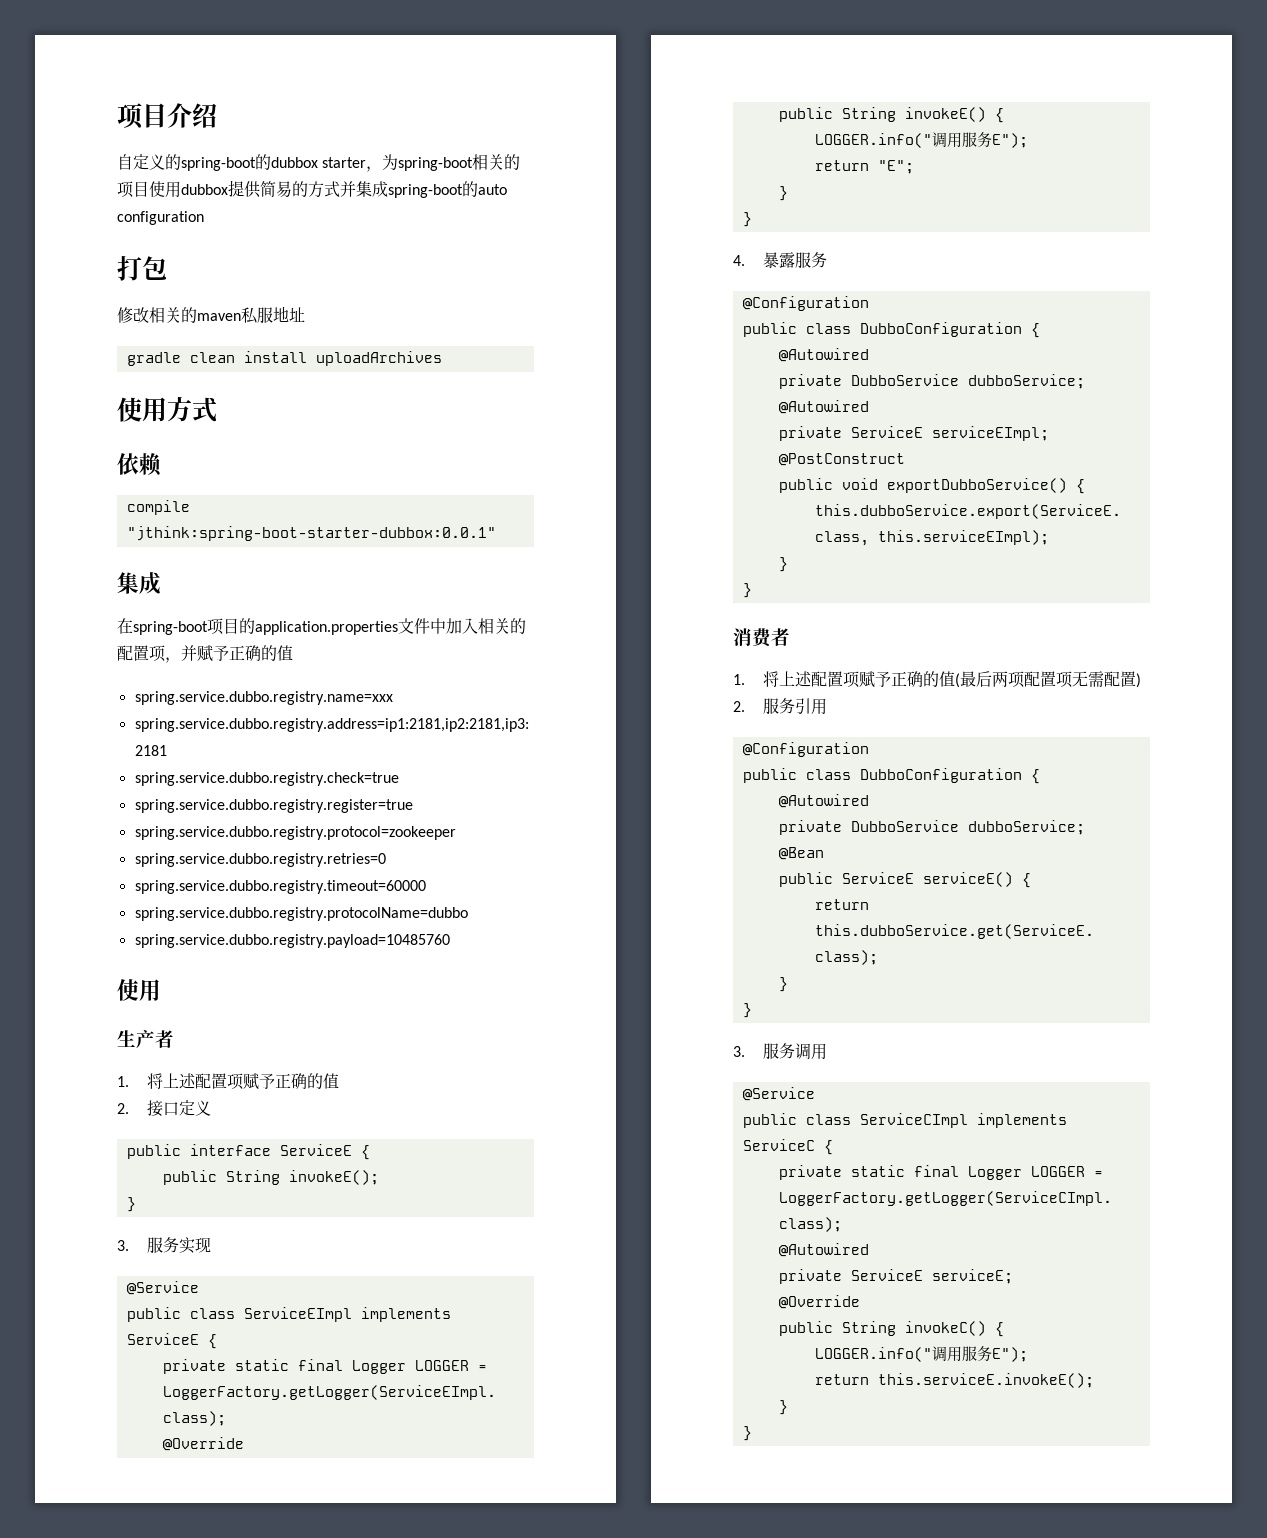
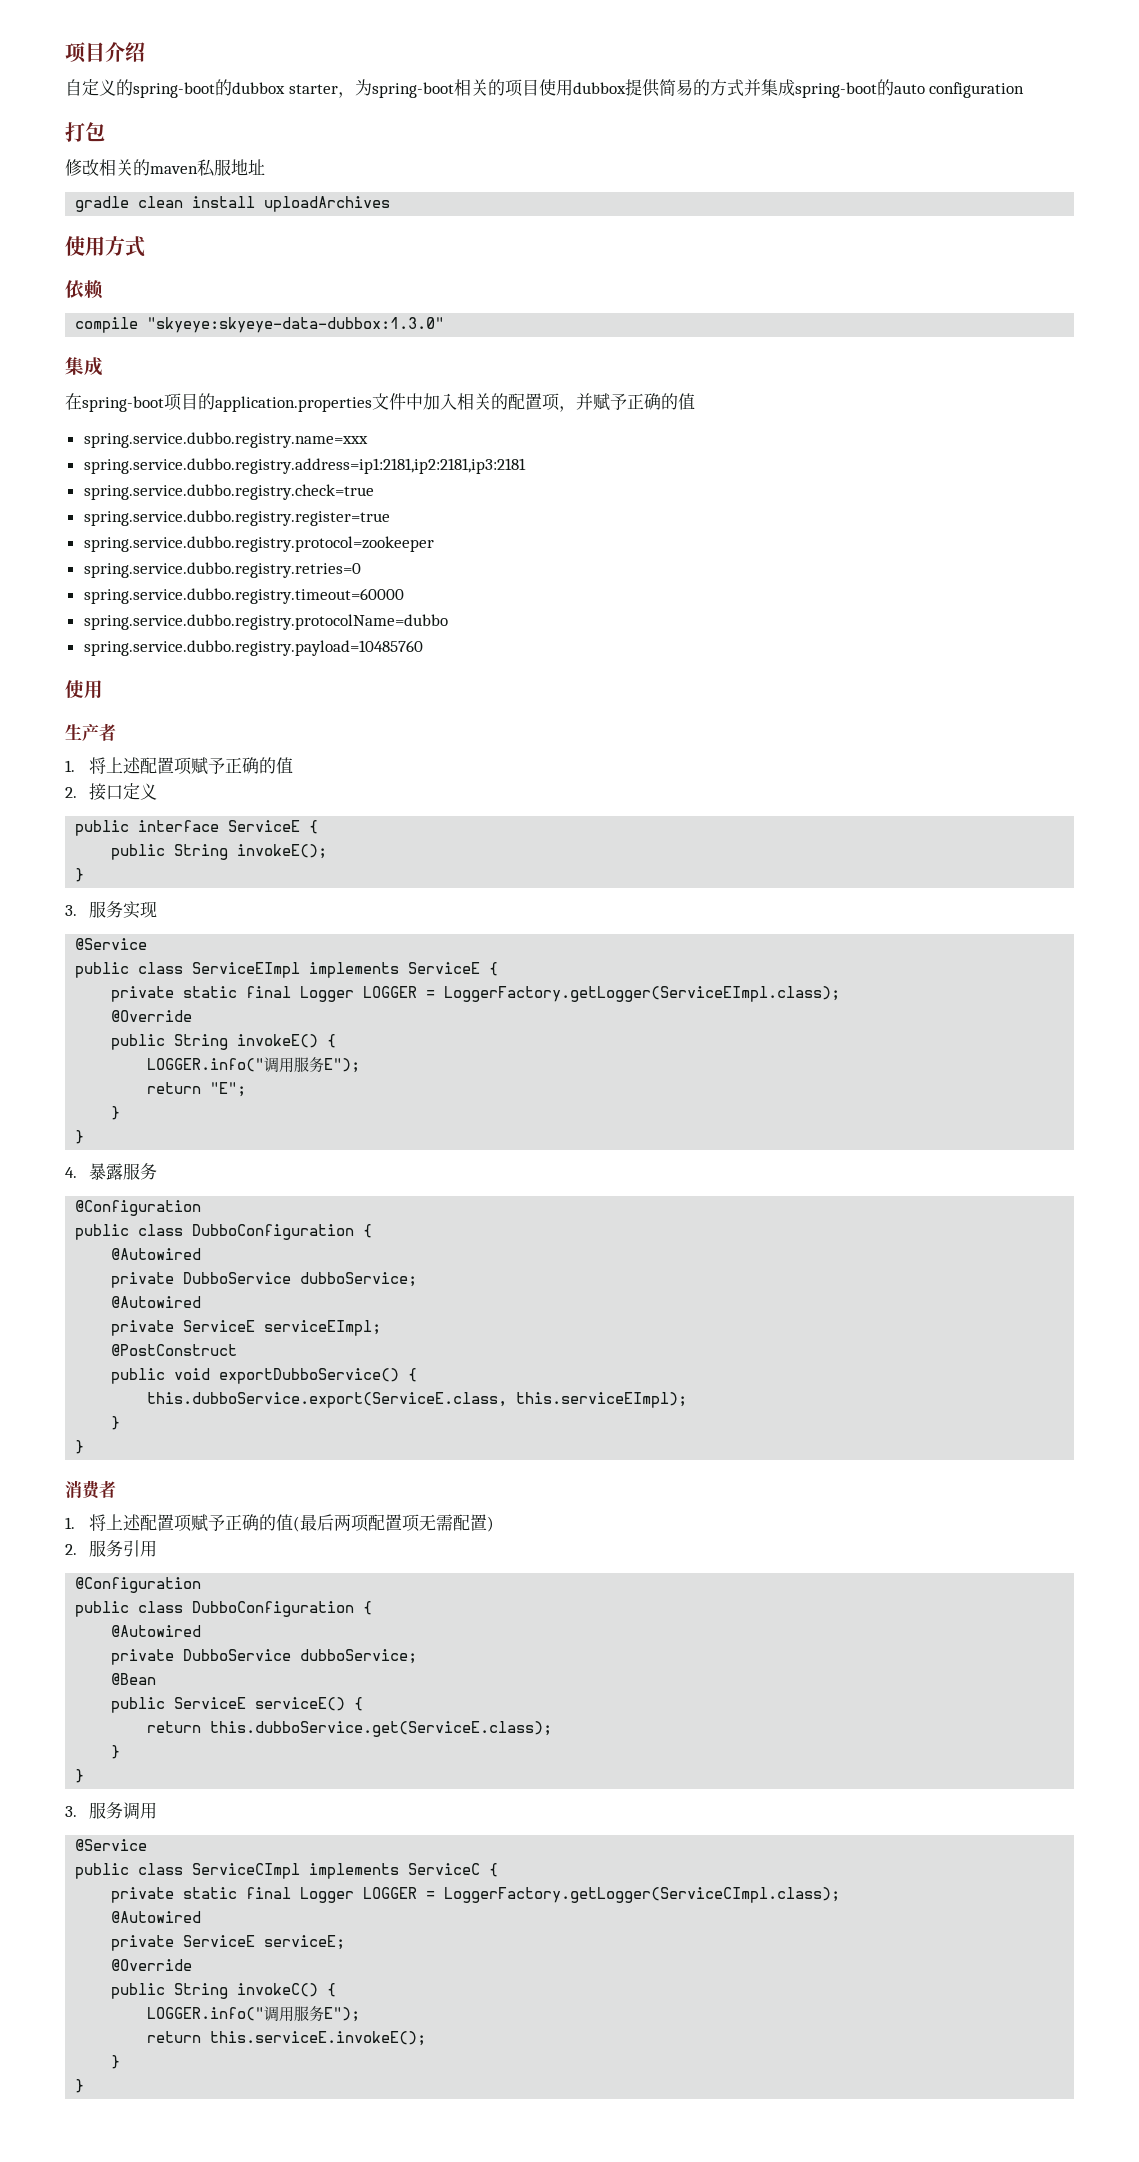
[126,526,496,541] "jthink:spring-boot-starter-dubbox:0.0.1" -> [147,317,445,333] "skyeye:skyeye-data-dubbox:1.3.0"

